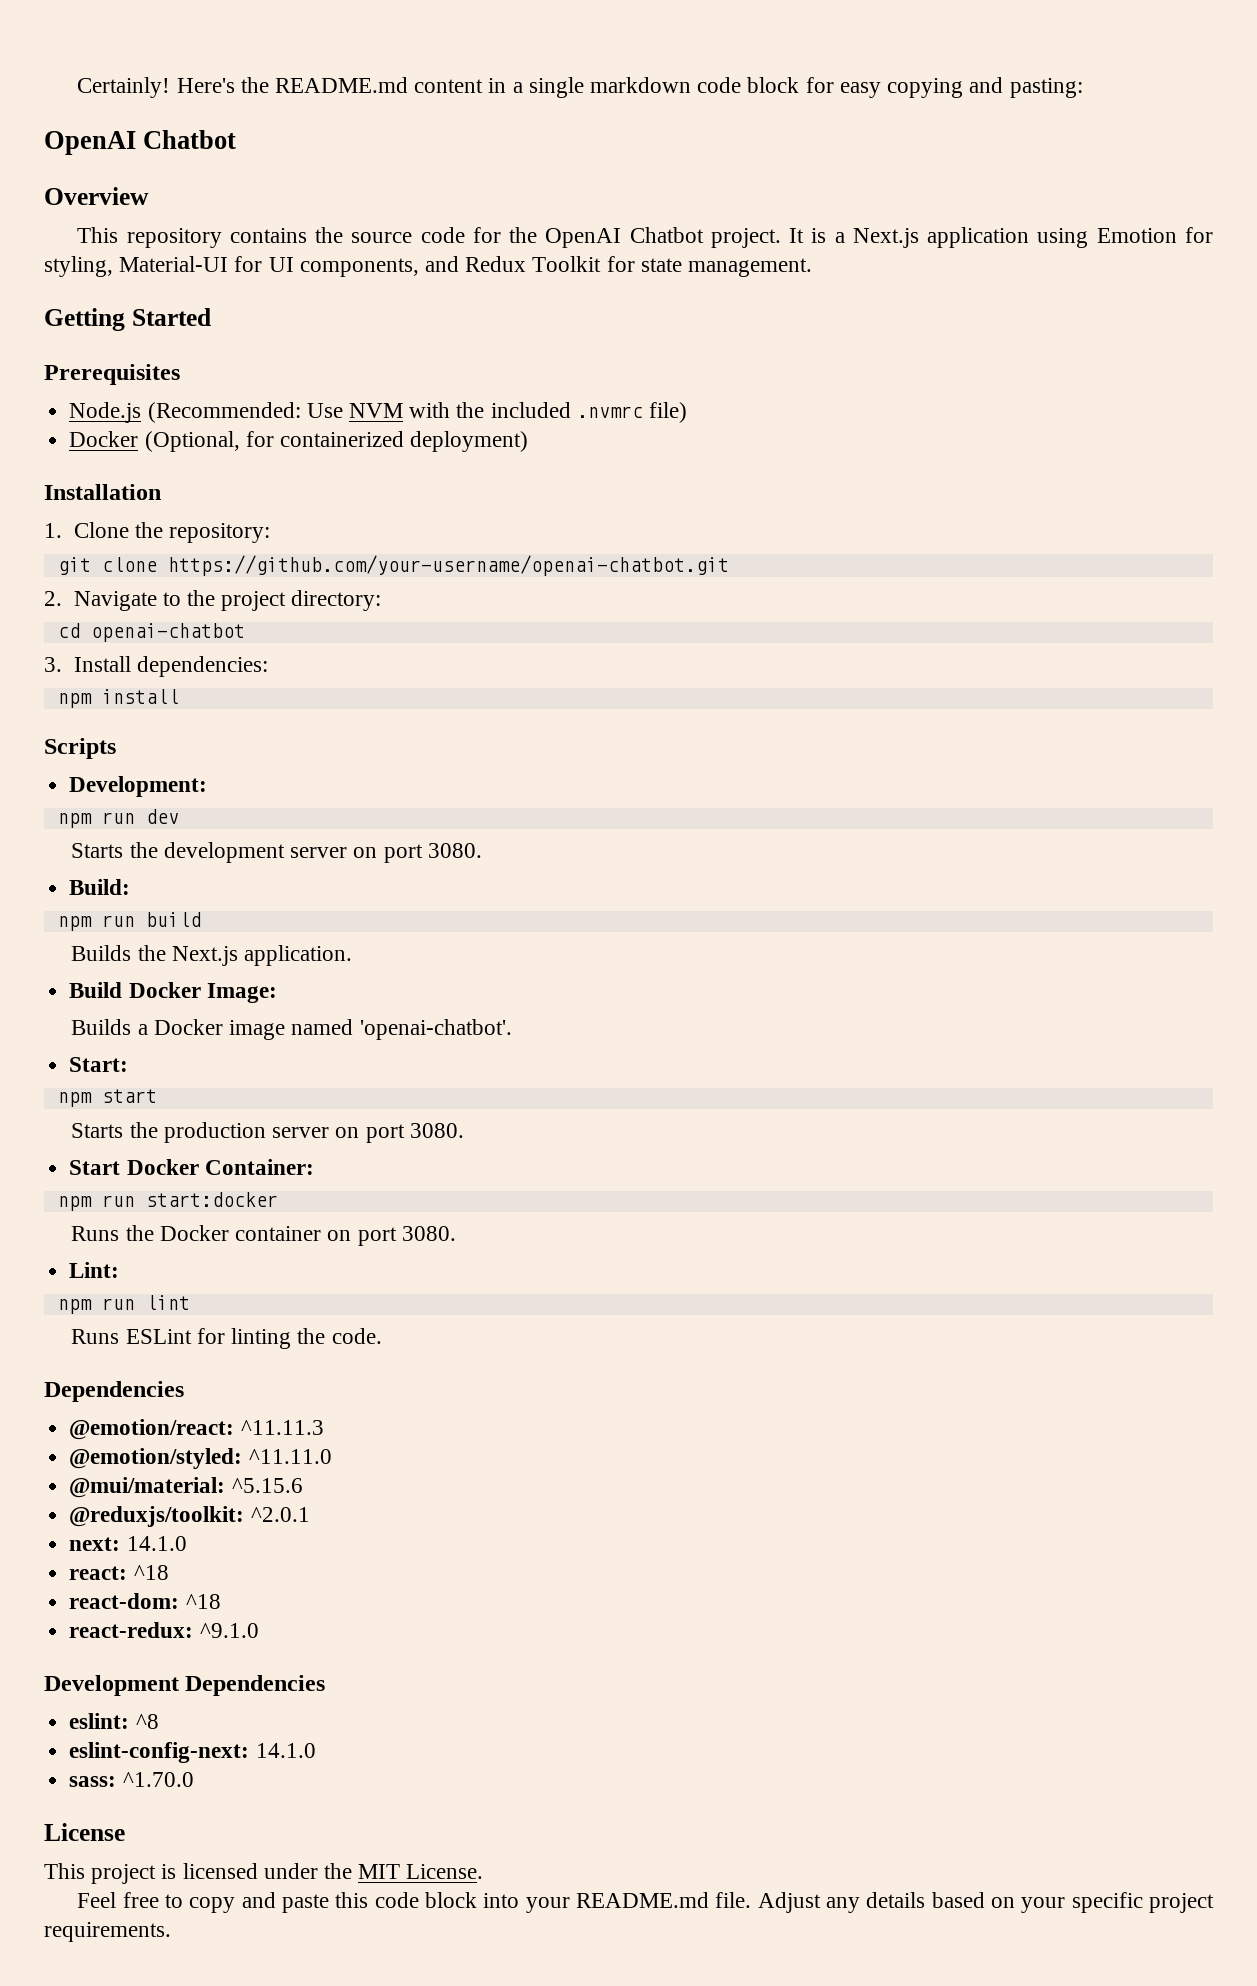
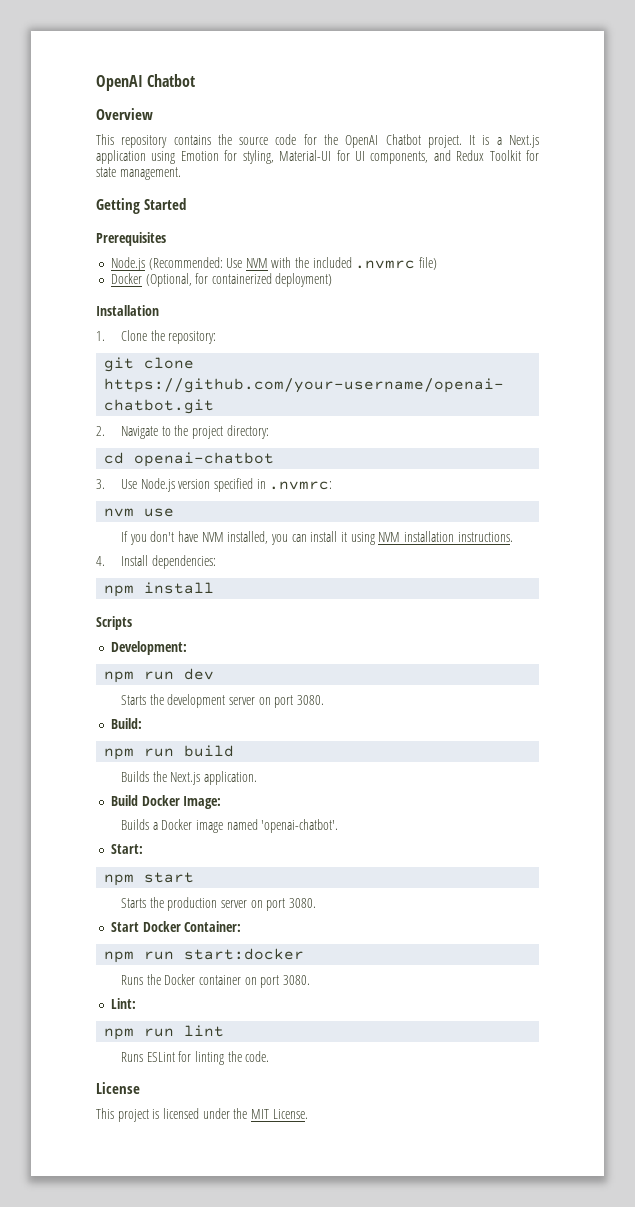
[77,77,1083,98] Certainly! Here's the README.md content in a single markdown code block for easy copying and pasting: // -> (96, 83) none
(62, 664) none -> [121,478,333,492] [104,508,175,517] [121,531,513,545] [96,556,105,566] Use Node.js version specified in .nvmrc: // nvm use // If you don't have NVM installed, you can install it using NVM installation instructions. // 4.
[44,1381,184,1402] [69,1419,324,1440] [69,1448,332,1469] [69,1477,303,1498] [69,1506,310,1527] [69,1536,187,1551] [69,1565,169,1580] [69,1593,221,1609] [69,1622,259,1638] [44,1675,326,1696] [69,1713,159,1729] [69,1742,316,1763] [69,1772,194,1787] // Dependencies // @emotion/react: ^11.11.3 // @emotion/styled: ^11.11.0 // @mui/material: ^5.15.6 // @reduxjs/toolkit: ^2.0.1 // next: 14.1.0 // react: ^18 // react-dom: ^18 // react-redux: ^9.1.0 // Development Dependencies // eslint: ^8 // eslint-config-next: 14.1.0 // sass: ^1.70.0 -> (270, 1056) none
[77,1892,1214,1913] [44,1922,171,1942] // Feel free to copy and paste this code block into your README.md file. Adjust any details based on your specific project requirements. -> (308, 1114) none

